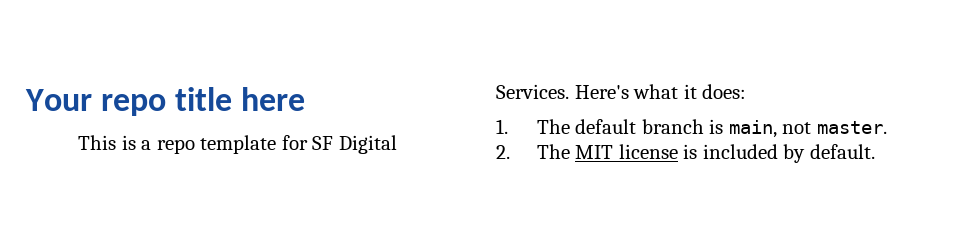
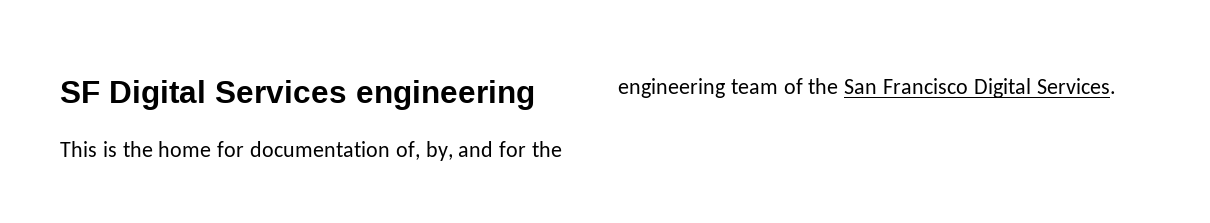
[25,87,306,116] [77,135,397,154] [496,84,747,99] [496,119,887,138] [496,144,875,163] Your repo title here // This is a repo template for SF Digital Services. Here's what it does: // 1. The default branch is main, not master. // 2. The MIT license is included by default. -> [60,80,535,110] [60,141,563,161] [618,78,1116,98] SF Digital Services engineering // This is the home for documentation of, by, and for the engineering team of the San Francisco Digital Services.

